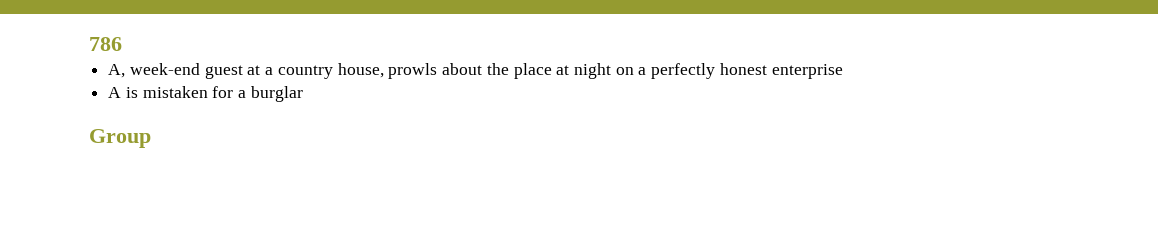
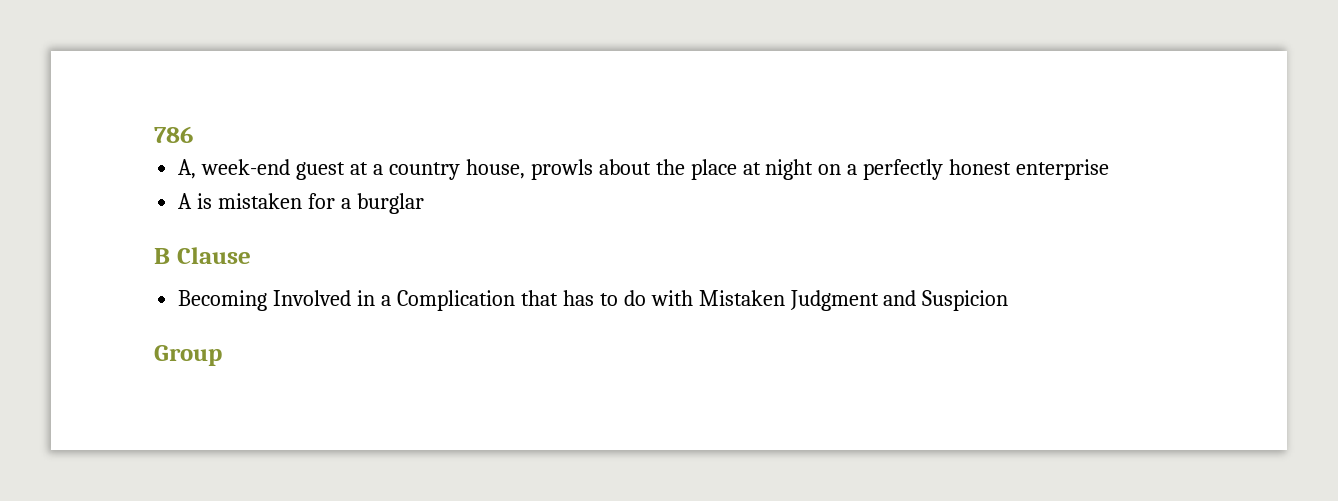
(303, 94) none -> [154,247,251,264] [178,290,1009,311] // B Clause // Becoming Involved in a Complication that has to do with Mistaken Judgment and Suspicion

